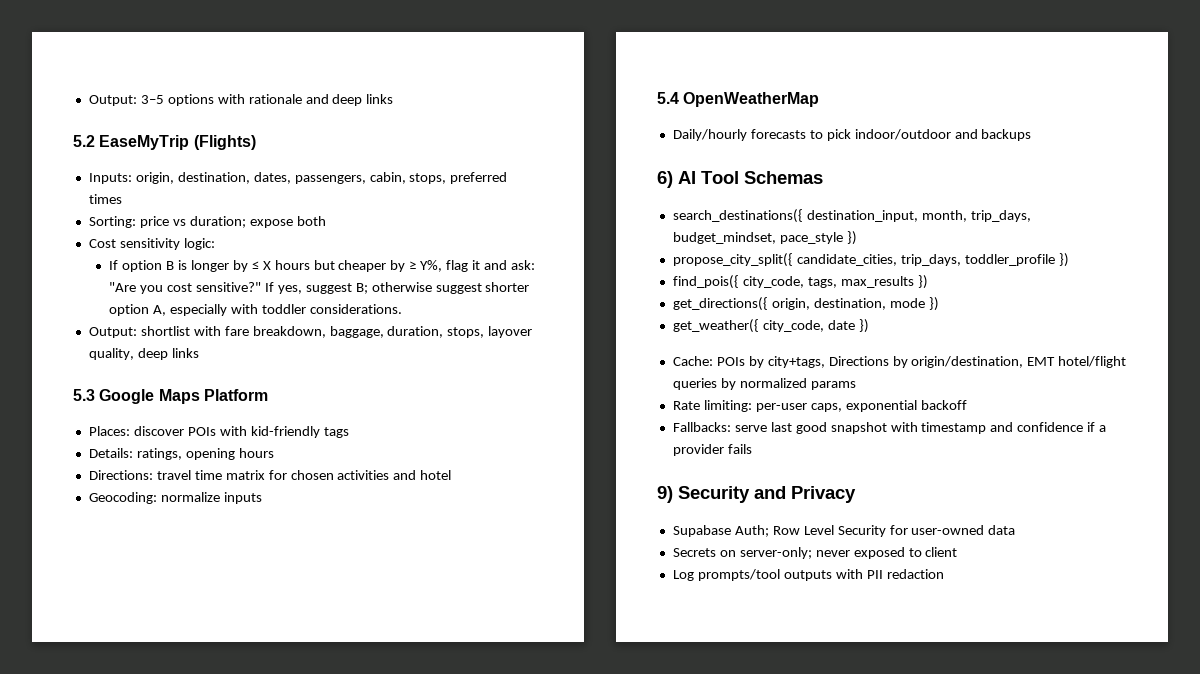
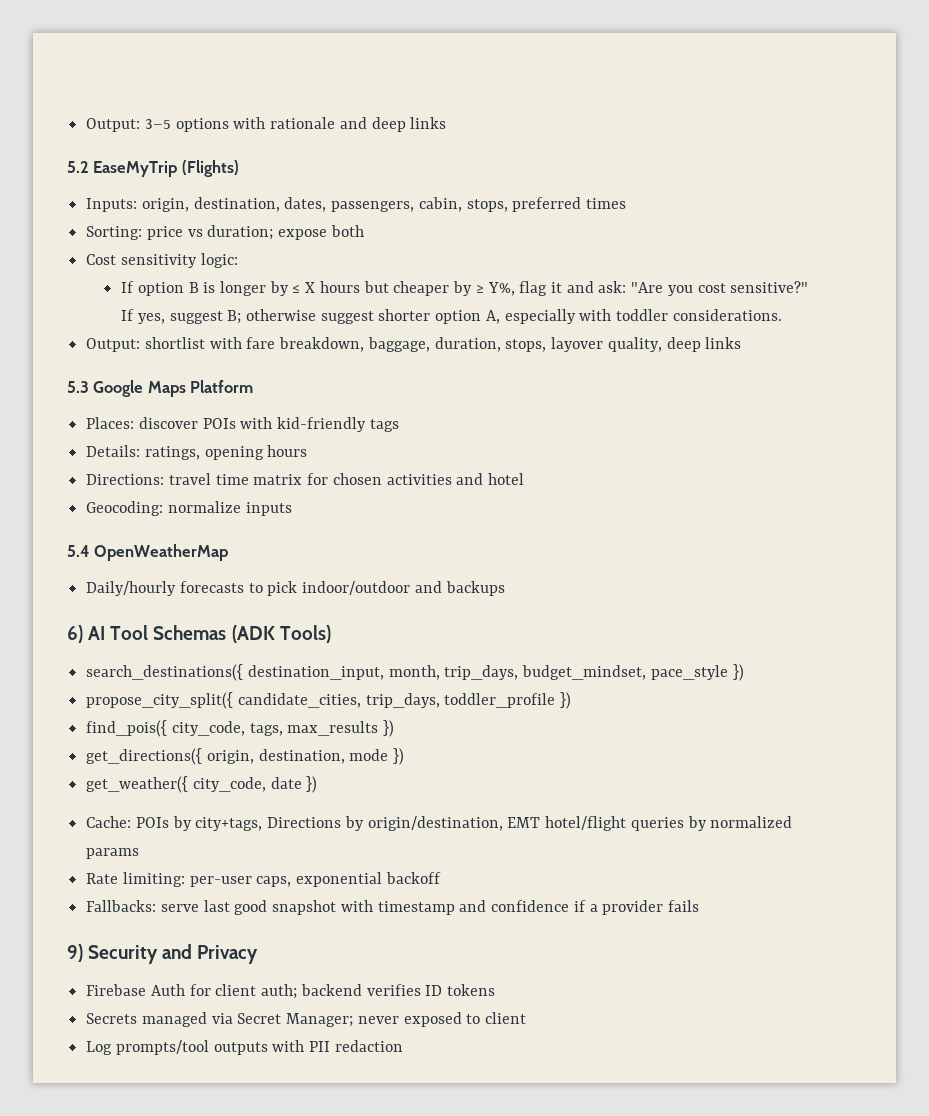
(823, 177) none -> [231,625,331,643] (ADK Tools)
[672,525,1016,537] [672,547,812,559] Supabase Auth; Row Level Security for user-owned data // Secrets on server-only; -> [86,984,496,999] [86,1012,354,1027] Firebase Auth for client auth; backend verifies ID tokens // Secrets managed via Secret Manager;

